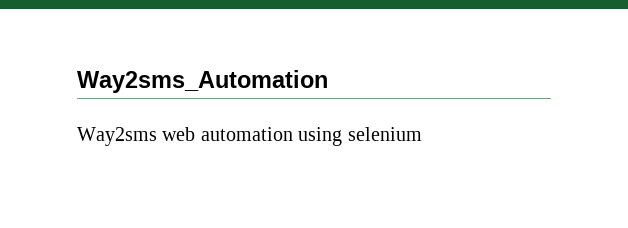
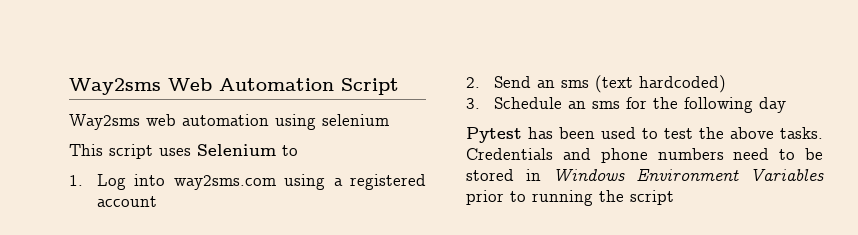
[77,70,328,93] Way2sms_Automation -> [69,78,399,95] Way2sms Web Automation Script
(422, 134) none -> [69,144,298,159] [69,174,426,190] [96,196,157,207] [466,75,726,93] [466,97,786,113] [466,127,823,143] [466,148,823,163] [466,168,824,182] [466,190,674,206] // This script uses Selenium to // 1. Log into way2sms.com using a registered account // 2. Send an sms (text hardcoded) // 3. Schedule an sms for the following day // Pytest has been used to test the above tasks. Credentials and phone numbers need to be stored in Windows Environment Variables prior to running the script

